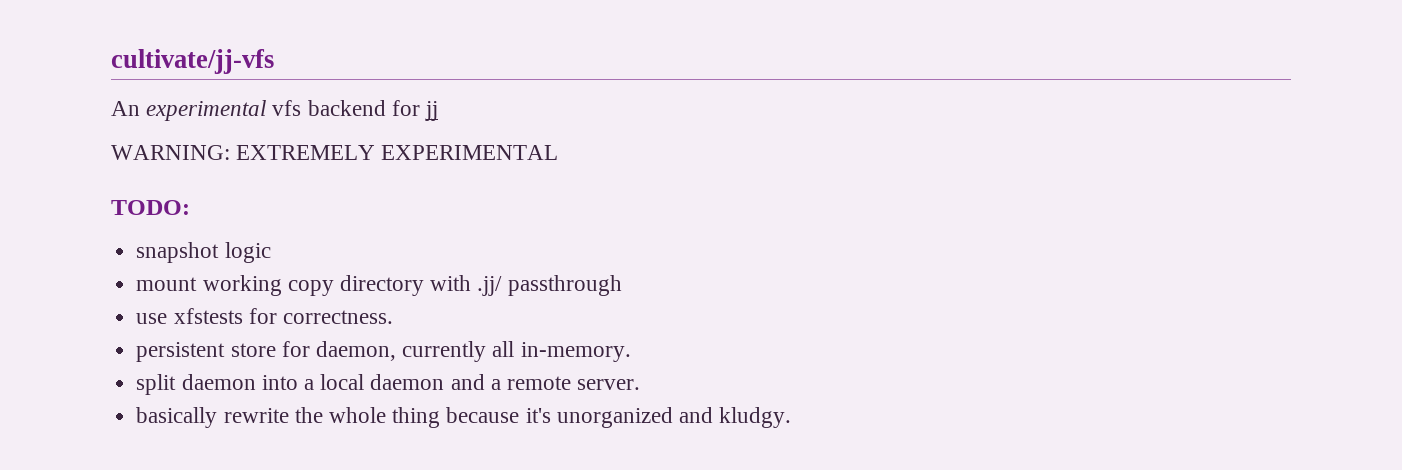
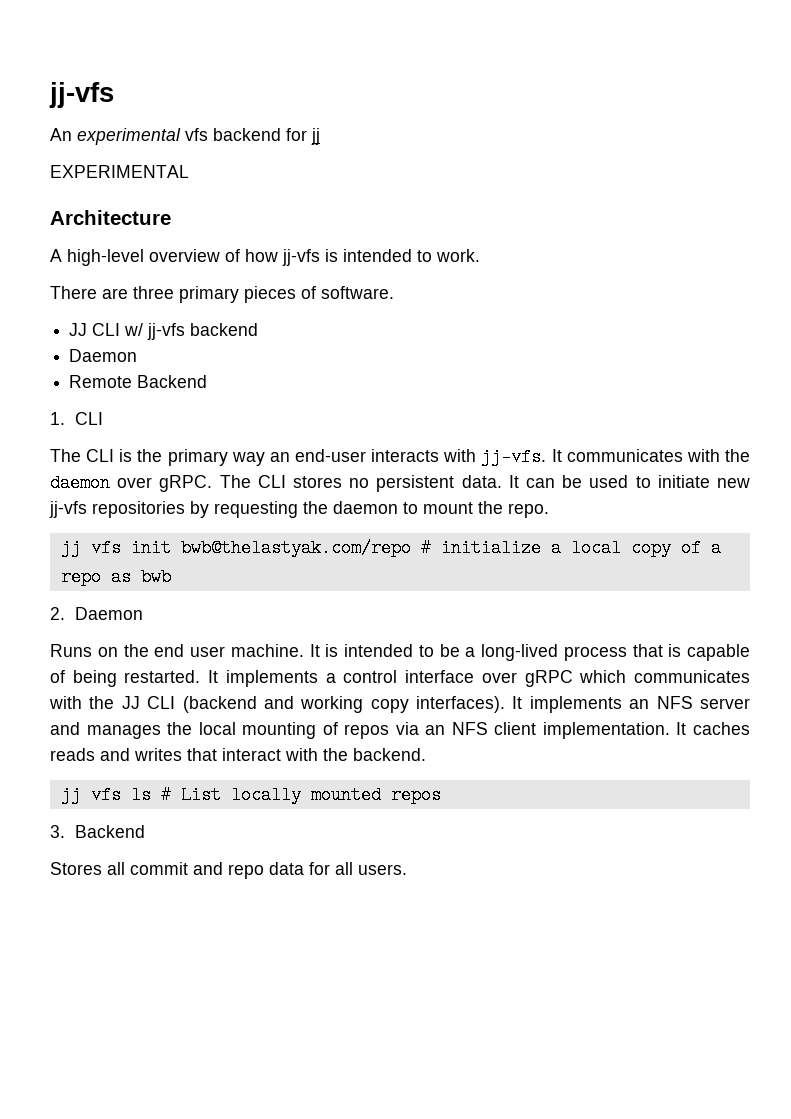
[111,49,274,74] cultivate/jj-vfs -> [49,82,114,108] jj-vfs
[111,145,376,160] WARNING: EXTREMELY -> (320, 136) none
[111,200,190,215] [136,242,271,263] [136,275,622,296] [136,308,393,324] [136,341,631,362] [136,374,641,395] [136,407,792,428] TODO: // snapshot logic // mount working copy directory with .jj/ passthrough // use xfstests for correctness. // persistent store for daemon, currently all in-memory. // split daemon into a local daemon and a remote server. // basically rewrite the whole thing because it's unorganized and kludgy. -> [50,210,171,225] [50,249,480,266] [50,286,394,303] [69,323,259,340] [69,349,138,362] [69,375,208,388] [50,412,103,425] [50,448,750,466] [50,474,751,492] [49,501,549,518] [60,539,721,557] [60,568,171,586] [50,607,143,620] [50,644,750,661] [50,670,751,687] [49,696,750,713] [50,722,751,739] [50,748,426,761] [60,786,441,804] [50,825,145,838] [50,862,407,879] Architecture // A high-level overview of how jj-vfs is intended to work. // There are three primary pieces of software. // JJ CLI w/ jj-vfs backend // Daemon // Remote Backend // 1. CLI // The CLI is the primary way an end-user interacts with jj-vfs. It communicates with the daemon over gRPC. The CLI stores no persistent data. It can be used to initiate new jj-vfs repositories by requesting the daemon to mount the repo. // jj vfs init bwb@thelastyak.com/repo # initialize a local copy of a repo as bwb // 2. Daemon // Runs on the end user machine. It is intended to be a long-lived process that is capable of being restarted. It implements a control interface over gRPC which communicates with the JJ CLI (backend and working copy interfaces). It implements an NFS server and manages the local mounting of repos via an NFS client implementation. It caches reads and writes that interact with the backend. // jj vfs ls # List locally mounted repos // 3. Backend // Stores all commit and repo data for all users.

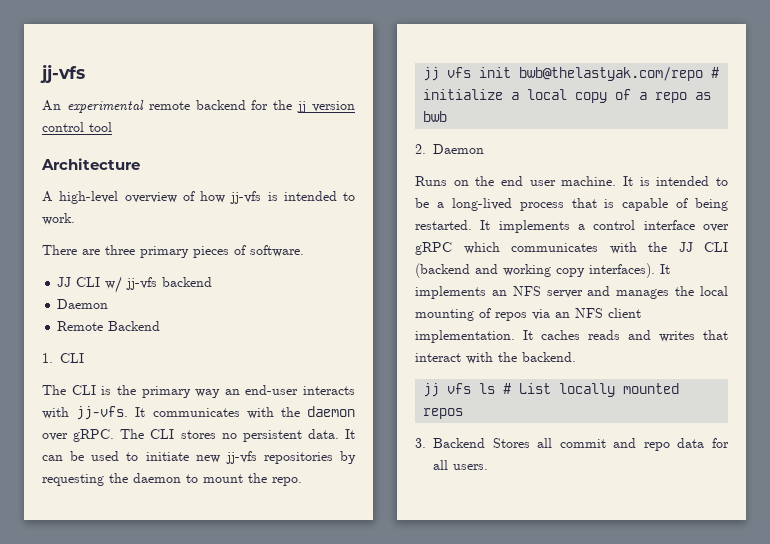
[185,128,208,141] vfs -> [148,101,190,110] remote
[311,128,320,145] [50,165,189,178] jj // EXPERIMENTAL -> [273,100,355,113] [42,122,112,132] the jj version control tool
(145, 831) // -> (485, 443) none

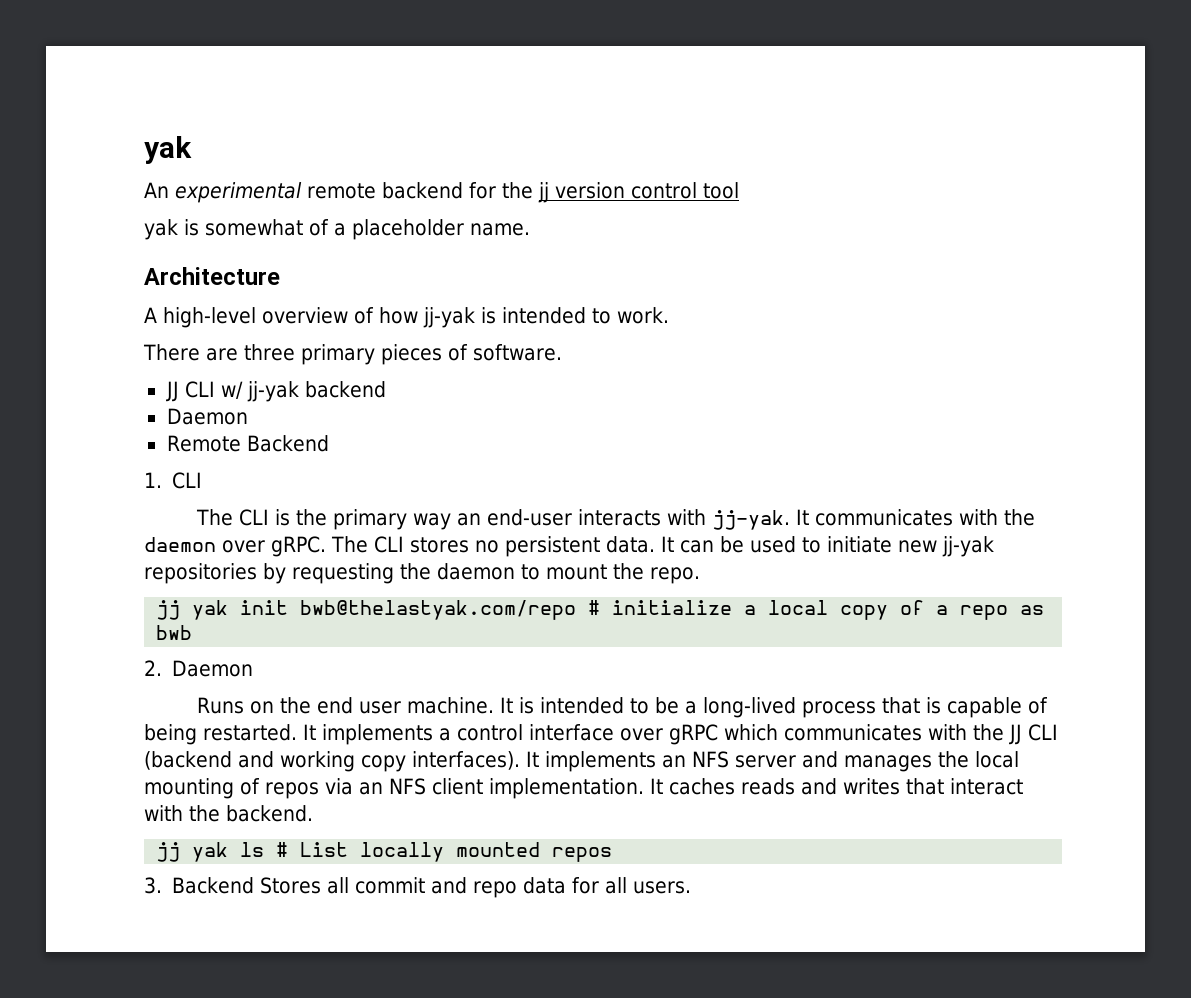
[40,64,85,83] jj-vfs -> [144,136,192,164] yak
(112, 127) none -> [144,219,530,240] // yak is somewhat of a placeholder name.
[230,191,262,204] jj-vfs -> [423,307,475,328] jj-yak
[126,277,158,290] jj-vfs -> [246,381,299,402] jj-yak
[76,406,129,420] jj-vfs. -> [711,510,790,530] jj-yak.
[225,451,257,464] jj-vfs -> [942,536,994,557] jj-yak
[447,67,472,78] vfs -> [192,600,229,620] yak
[447,383,472,394] vfs -> [192,842,229,862] yak

